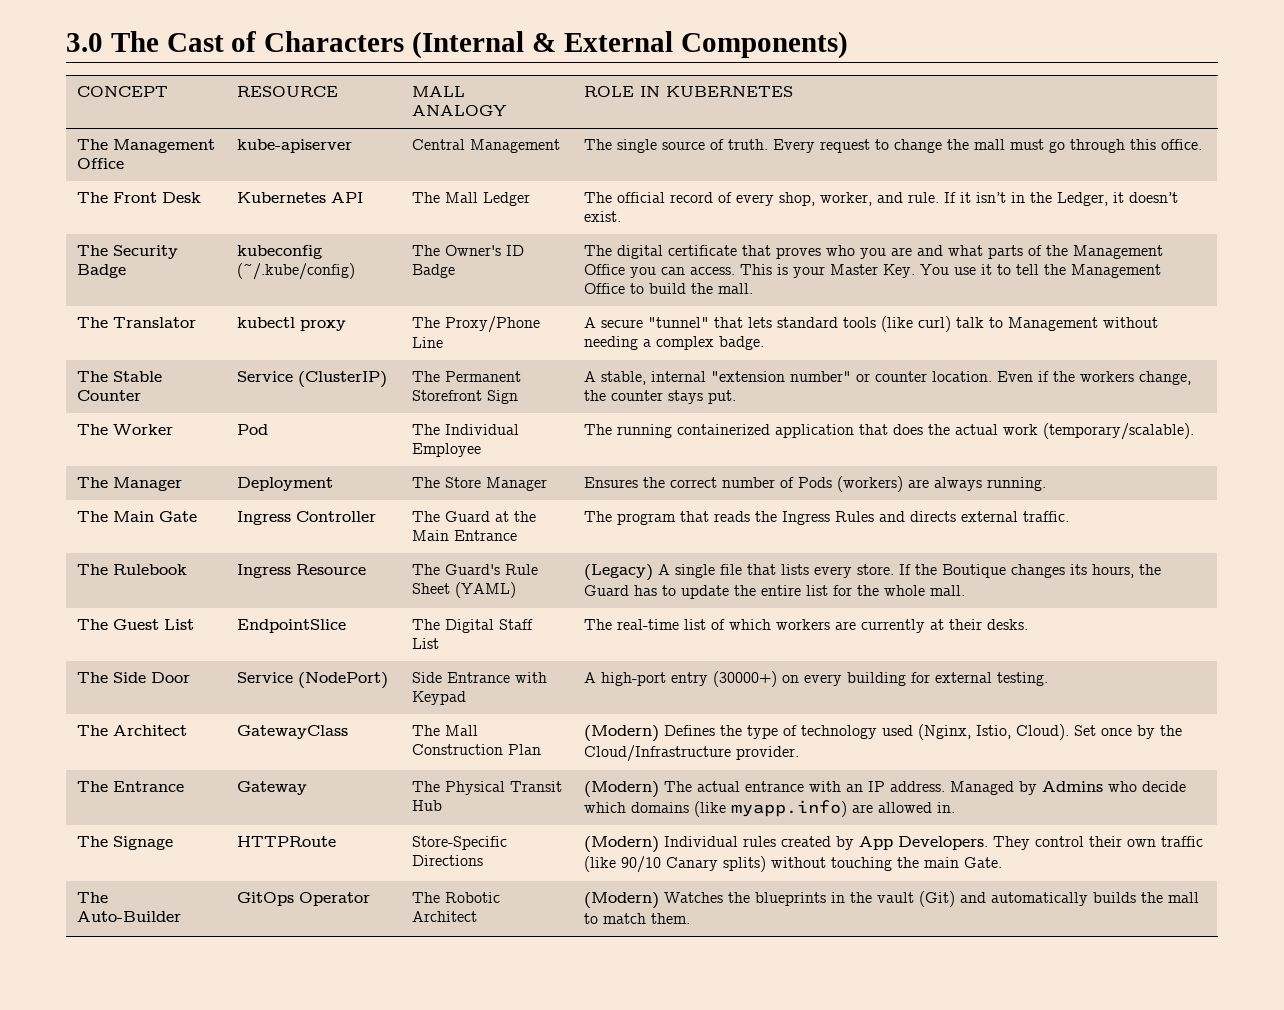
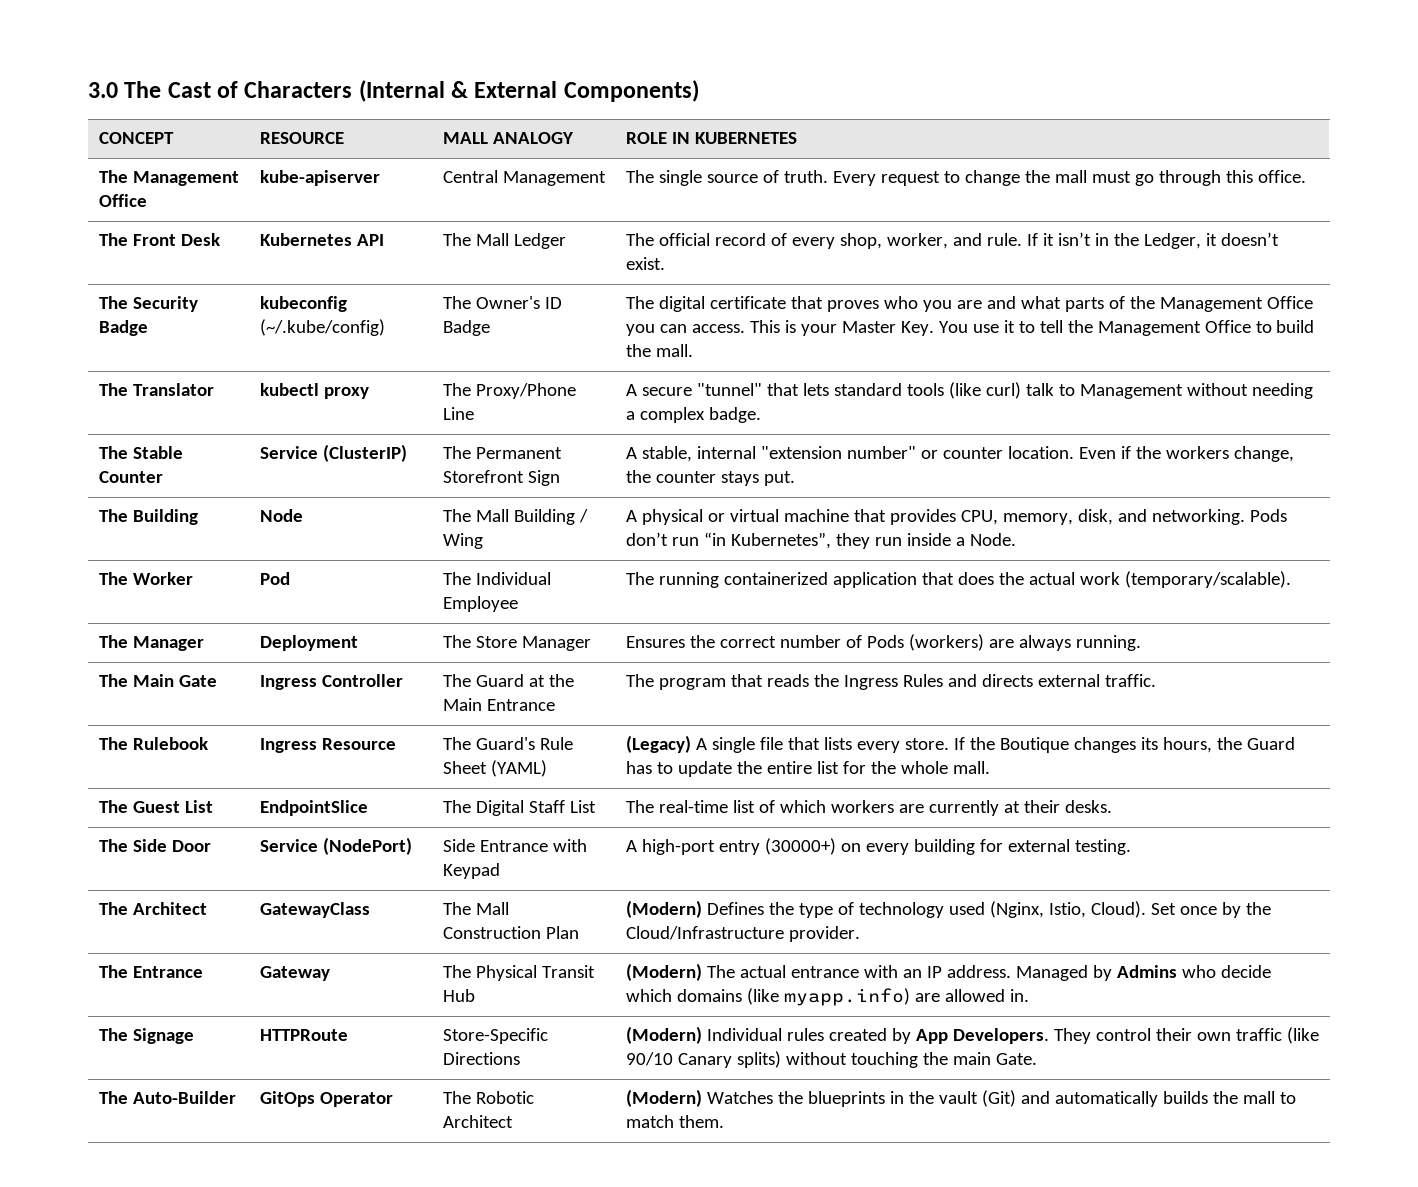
(737, 397) none -> [98,509,198,525] [259,509,303,522] [442,509,588,525] [442,533,483,549] [625,509,1287,525] [625,532,1016,549] // The Building | Node | The Mall Building / Wing | A physical or virtual machine that provides CPU, memory, disk, and networking. Pods don’t run “in Kubernetes”, they run inside a Node.

